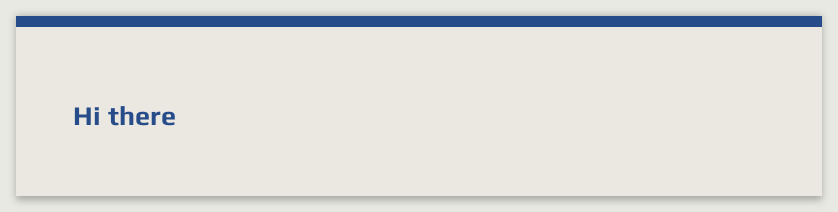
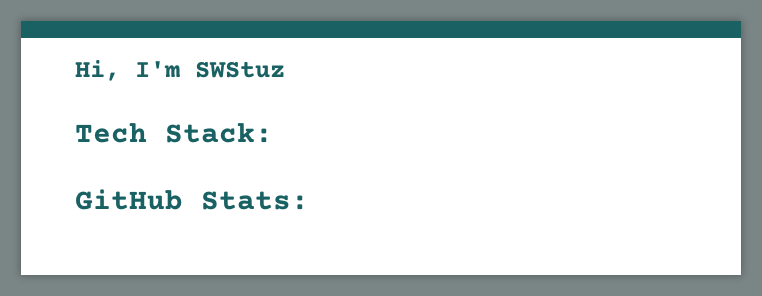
[73,106,177,126] Hi there -> [75,60,285,81] [75,123,273,143] [75,189,309,210] Hi, I'm SWStuz // Tech Stack: // GitHub Stats:

